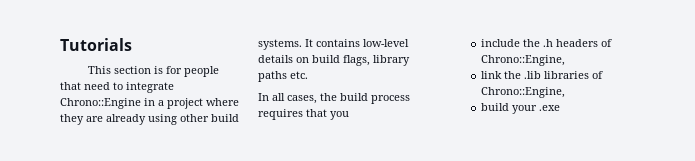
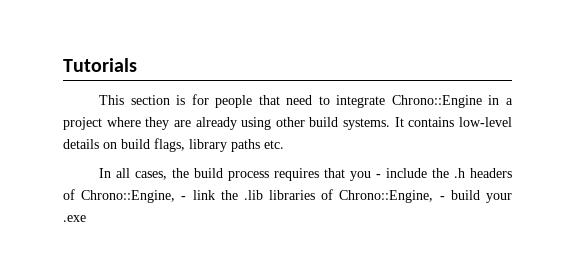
(349, 115) // -> [376,174,382,178] -
(566, 60) // -> [181,196,187,200] -
(566, 92) // -> [439,196,445,200] -

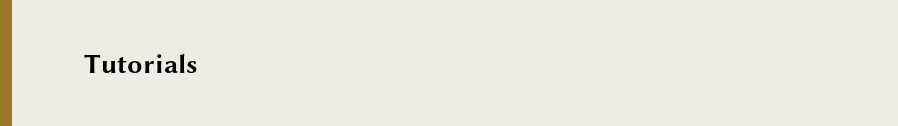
[99,94,514,108] [63,117,512,130] [63,138,284,152] [99,168,513,181] [63,189,512,203] [63,215,86,222] // This section is for people that need to integrate Chrono::Engine in a project where they are already using other build systems. It contains low-level details on build flags, library paths etc. // In all cases, the build process requires that you - include the .h headers of Chrono::Engine, - link the .lib libraries of Chrono::Engine, - build your .exe -> (198, 63) none

